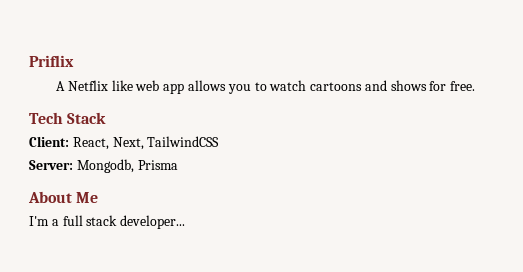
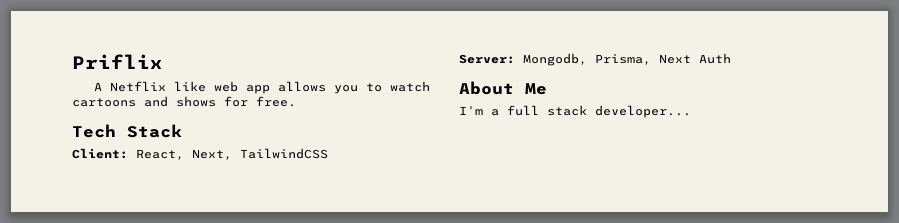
[137,160,178,170] Prisma -> [595,53,731,65] Prisma, Next Auth

